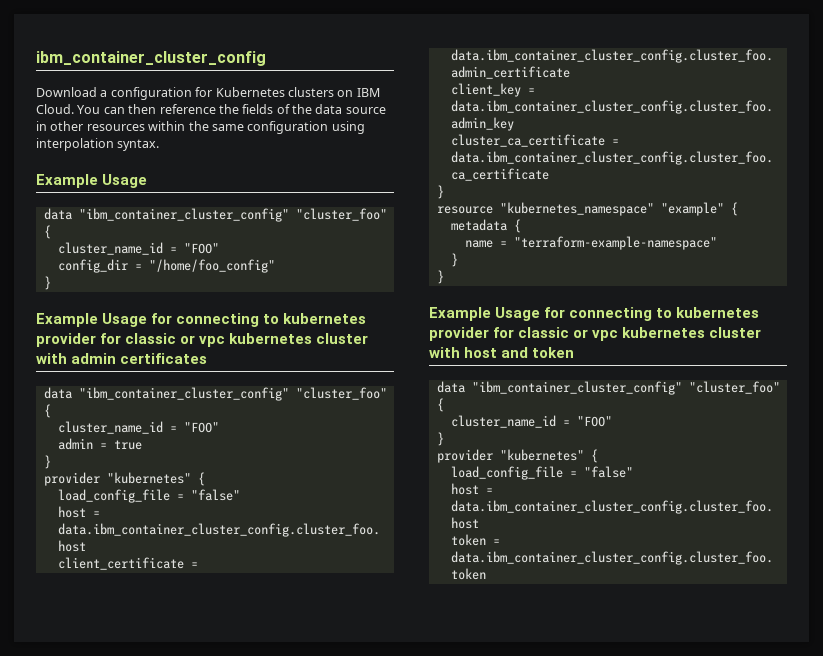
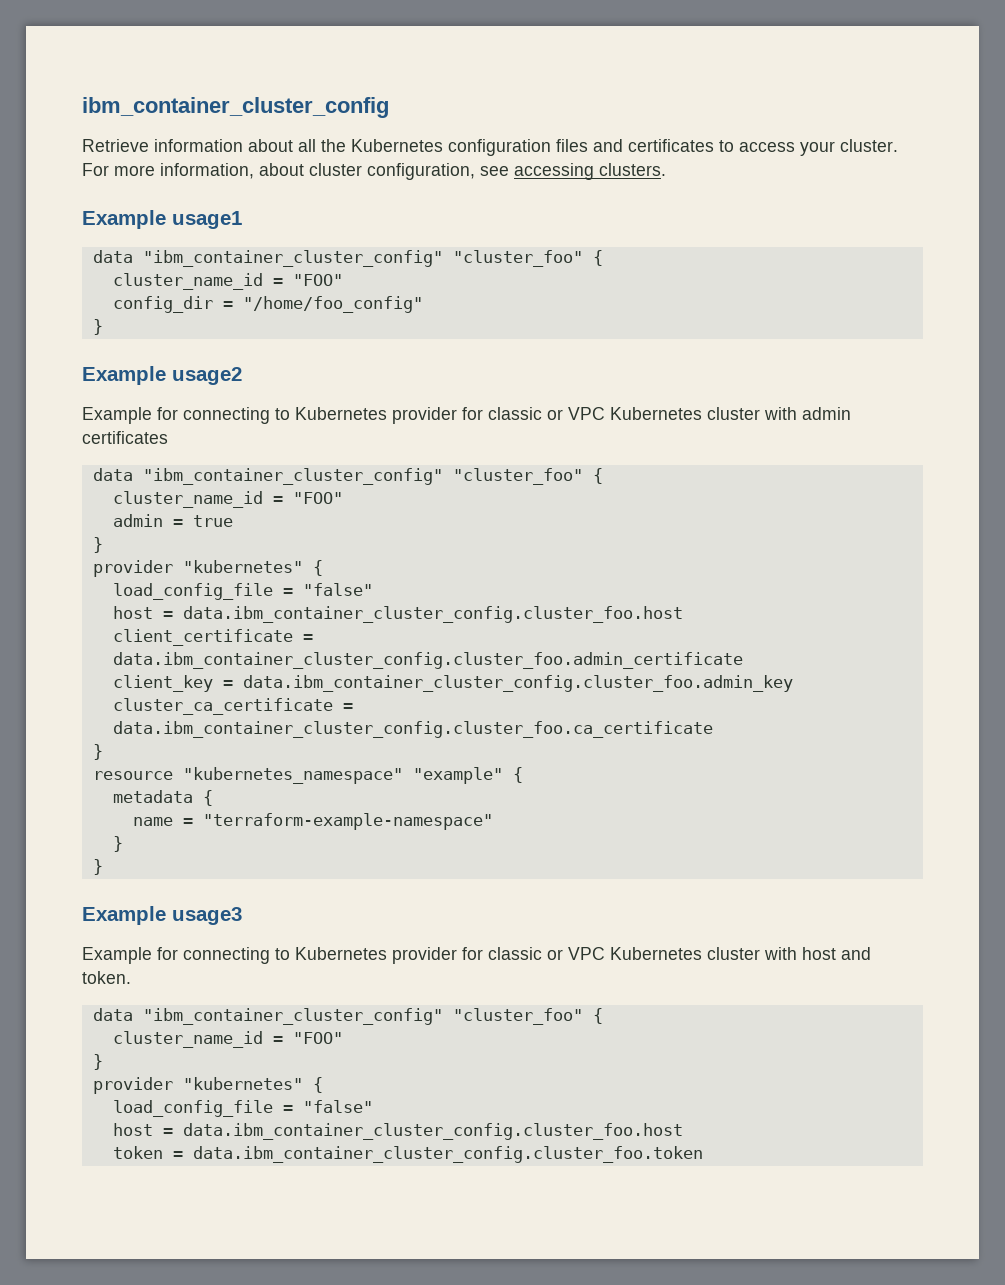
[36,87,380,100] [36,104,386,114] [36,121,365,134] [36,138,160,151] [36,174,148,188] Download a configuration for Kubernetes clusters on IBM Cloud. You can then reference the fields of the data source in other resources within the same configuration using interpolation syntax. // Example Usage -> [82,139,898,156] [82,163,666,180] [82,210,242,229] Retrieve information about all the Kubernetes configuration files and certificates to access your cluster. For more information, about cluster configuration, see accessing clusters. // Example usage1
[102,313,367,327] [36,333,313,347] Usage for connecting to kubernetes provider for classic or vpc kubernetes -> [172,367,242,385] [82,407,702,424] usage2 // Example for connecting to Kubernetes provider for classic or VPC Kubernetes
[495,307,760,321] [429,327,706,341] Usage for connecting to kubernetes provider for classic or vpc kubernetes -> [172,907,242,925] [82,947,702,964] usage3 // Example for connecting to Kubernetes provider for classic or VPC Kubernetes
[532,347,575,358] token -> [82,971,131,984] token.

